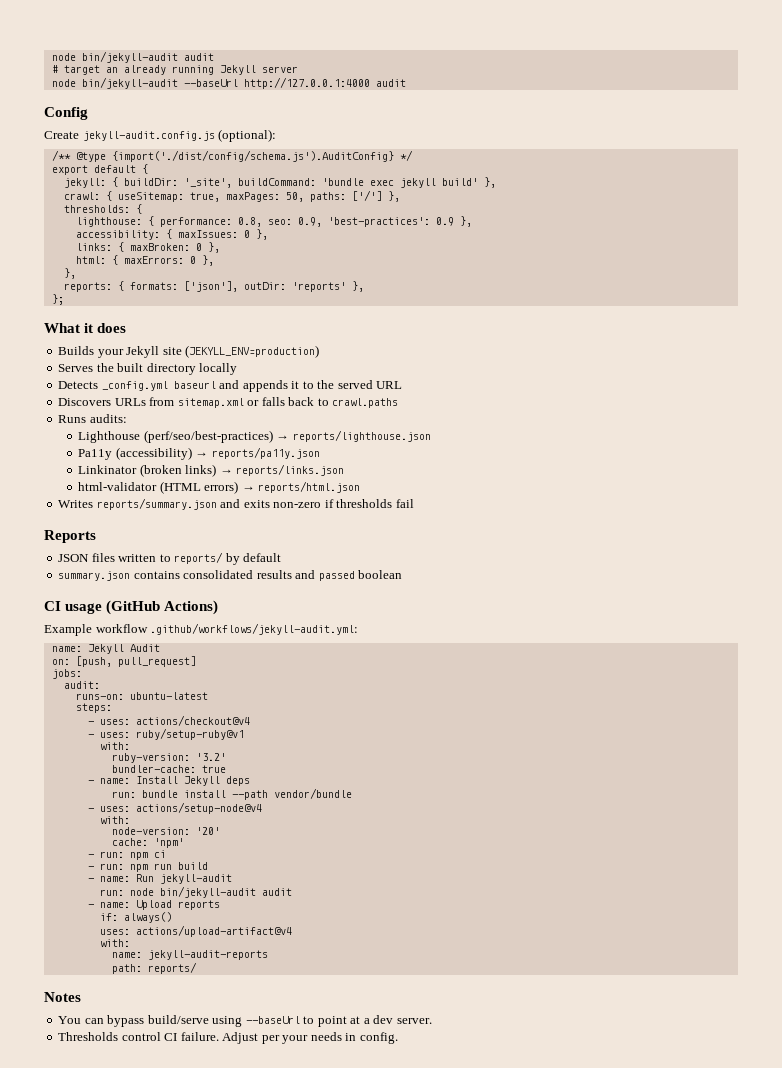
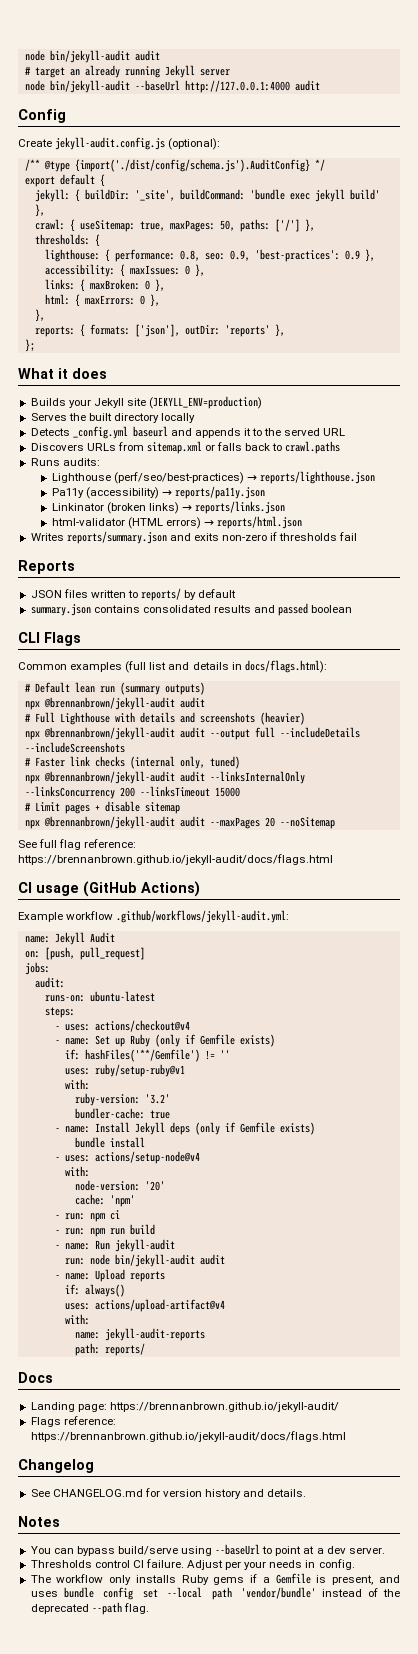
(403, 574) none -> [18,632,81,646] [18,660,327,673] [24,682,205,695] [24,697,205,710] [24,712,305,725] [24,727,360,740] [24,742,125,753] [24,756,240,769] [24,771,305,784] [24,786,240,799] [24,801,180,814] [24,816,335,829] [18,839,137,850] [18,854,333,865] // CLI Flags // Common examples (full list and details in docs/flags.html): // # Default lean run (summary outputs) // npx @brennanbrown/jekyll-audit audit // # Full Lighthouse with details and screenshots (heavier) // npx @brennanbrown/jekyll-audit audit --output full --includeDetails --includeScreenshots // # Faster link checks (internal only, tuned) // npx @brennanbrown/jekyll-audit audit --linksInternalOnly --linksConcurrency 200 --linksTimeout 15000 // # Limit pages + disable sitemap // npx @brennanbrown/jekyll-audit audit --maxPages 20 --noSitemap // See full flag reference: https://brennanbrown.github.io/jekyll-audit/docs/flags.html
(94, 736) none -> [64,1034,275,1047] [64,1049,230,1062] name: Set up Ruby (only if Gemfile exists) // if: hashFiles('**/Gemfile') != '' //
[111,791,136,798] // run: -> [194,1122,315,1135] (only if Gemfile exists) //
[231,788,352,800] --path vendor/bundle -> (145, 1142) none
(197, 968) none -> [18,1372,53,1383] [30,1402,339,1412] [30,1416,116,1427] [30,1431,346,1442] [18,1459,94,1473] [30,1488,307,1499] // Docs // Landing page: https://brennanbrown.github.io/jekyll-audit/ // Flags reference: https://brennanbrown.github.io/jekyll-audit/docs/flags.html // Changelog // See CHANGELOG.md for version history and details.
(398, 1038) none -> [30,1573,400,1585] [30,1587,401,1600] [30,1602,149,1615] // The workflow only installs Ruby gems if a Gemfile is present, and uses bundle config set --local path 'vendor/bundle' instead of the deprecated --path flag.

